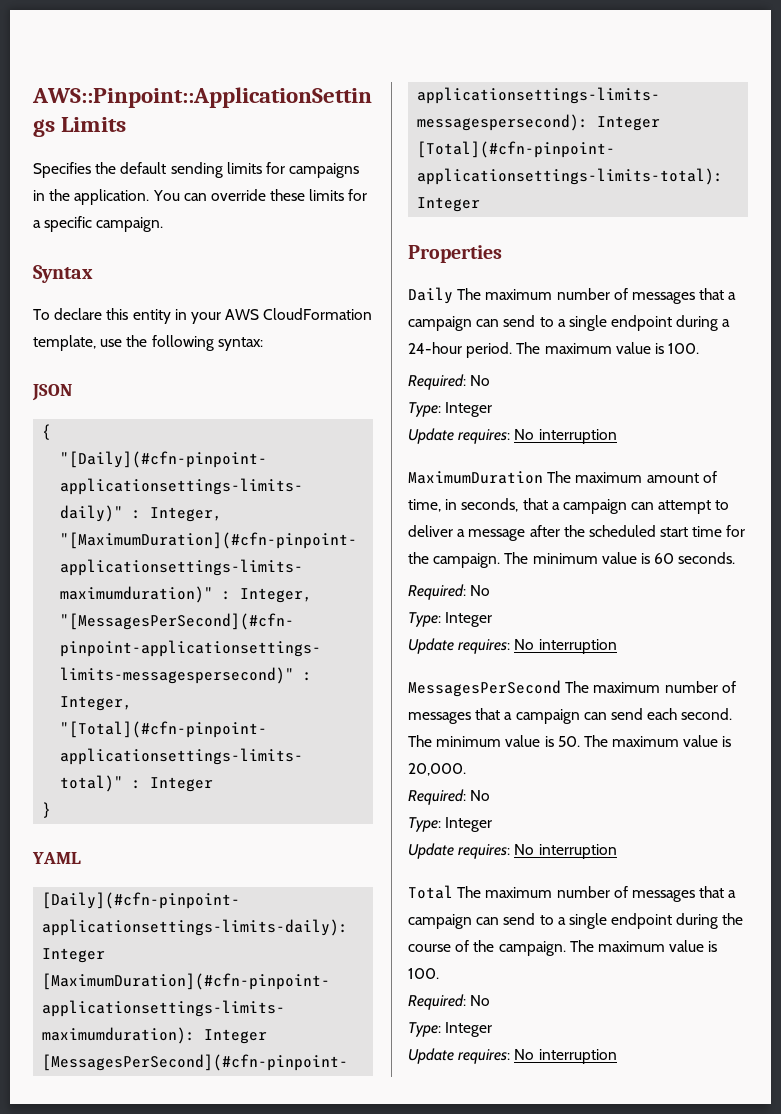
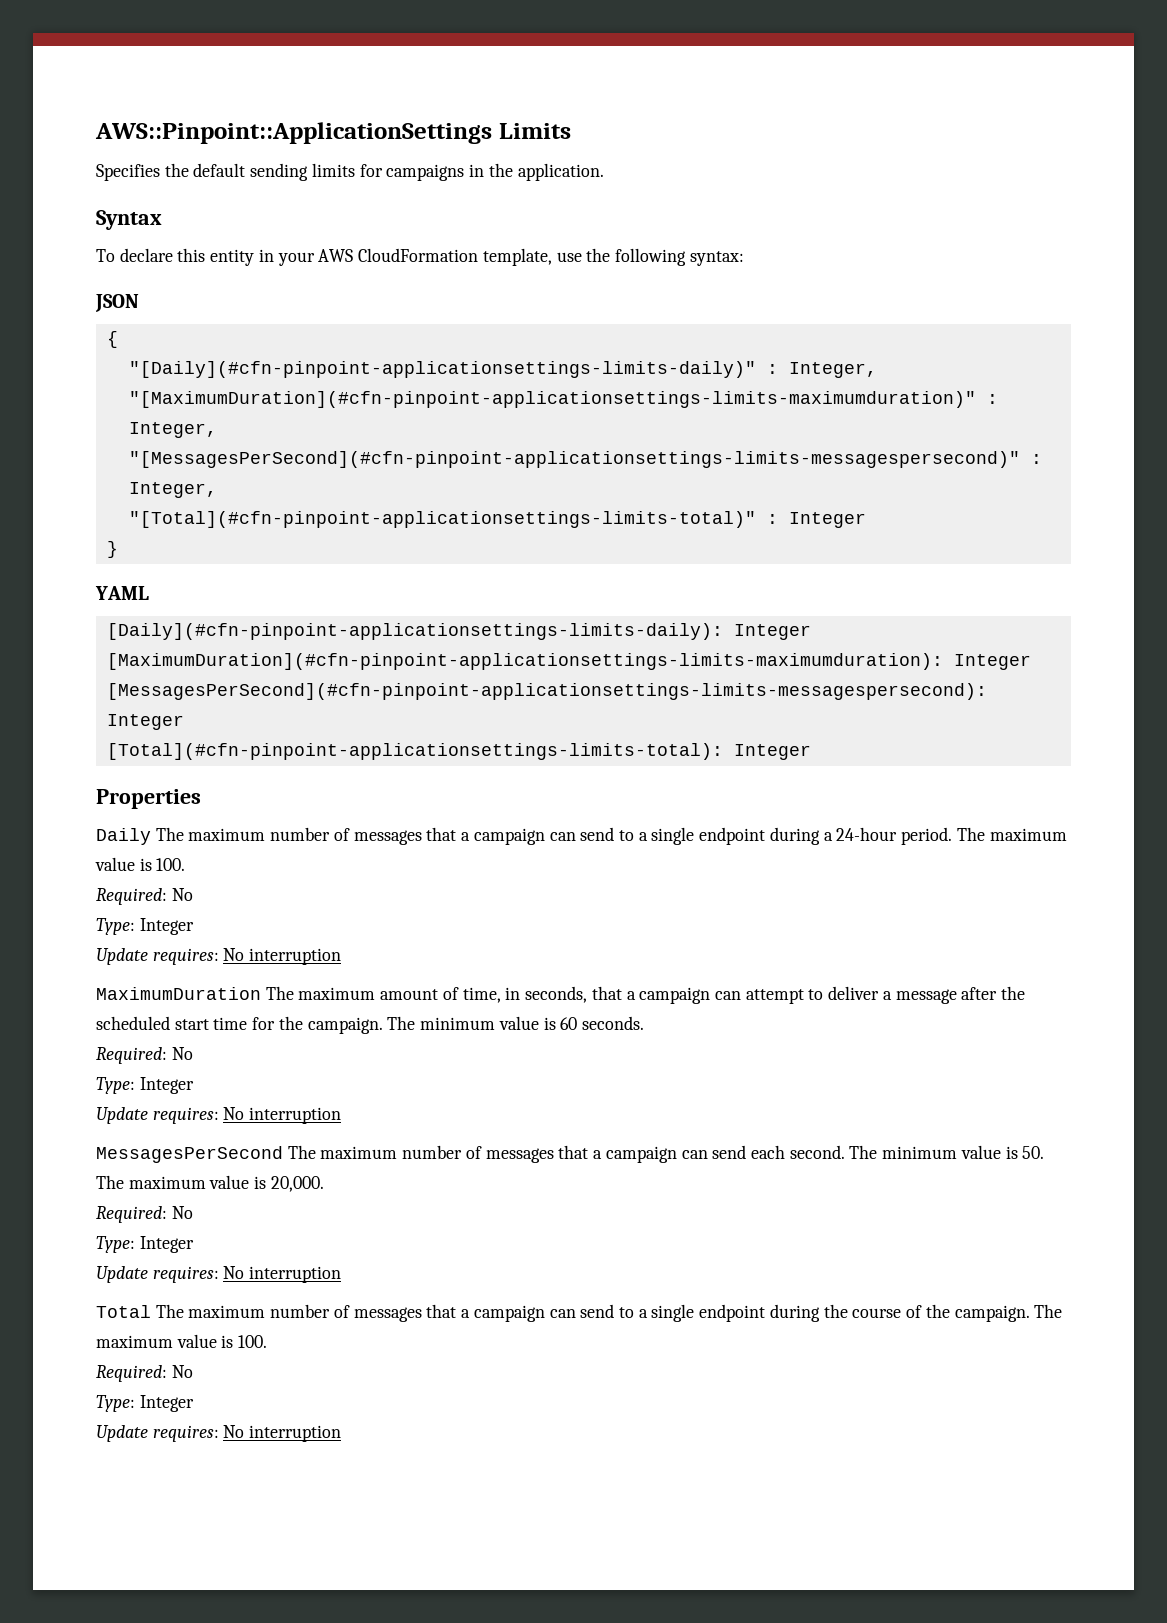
[152,189,368,201] [33,216,164,232] You can override these limits for a specific campaign. -> (604, 172) none

